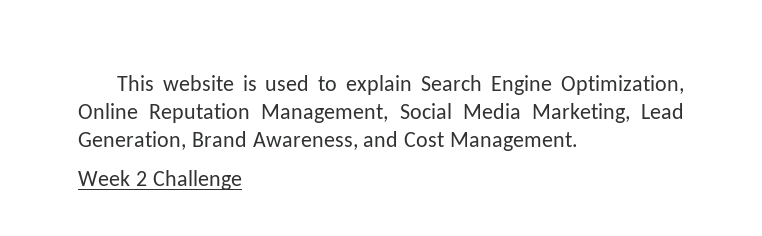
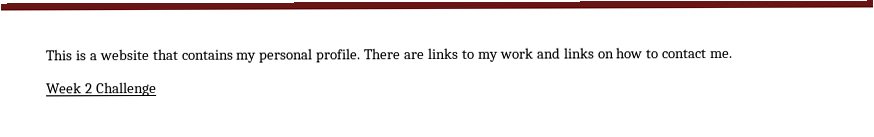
[162,75,684,95] [78,103,684,123] [78,131,579,151] website is used to explain Search Engine Optimization, Online Reputation Management, Social Media Marketing, Lead Generation, Brand Awareness, and Cost Management. -> [74,47,733,63] is a website that contains my personal profile. There are links to my work and links on how to contact me.

